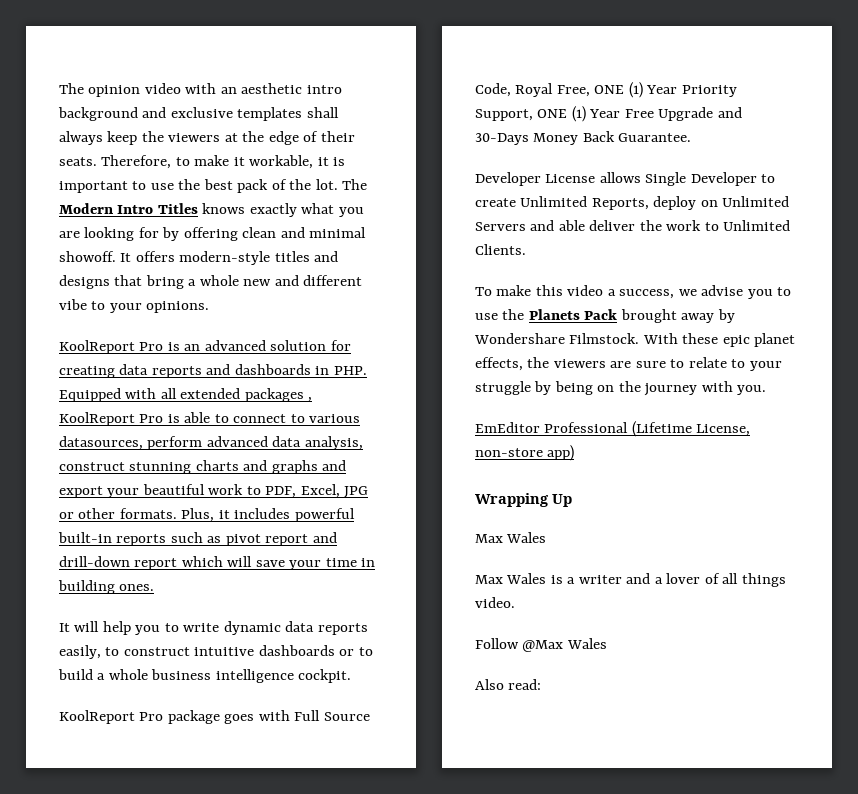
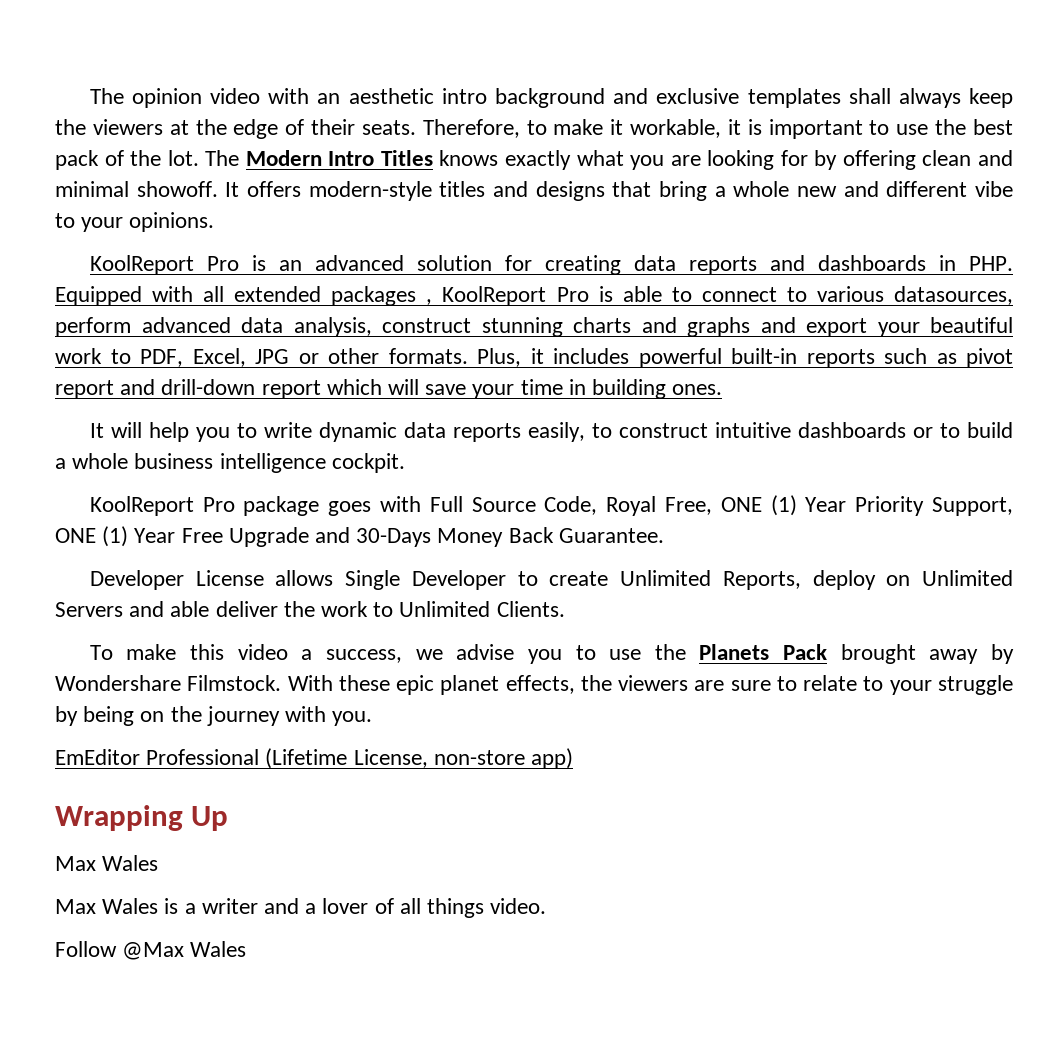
[475,679,542,690] // Also read: -> (247, 949) none

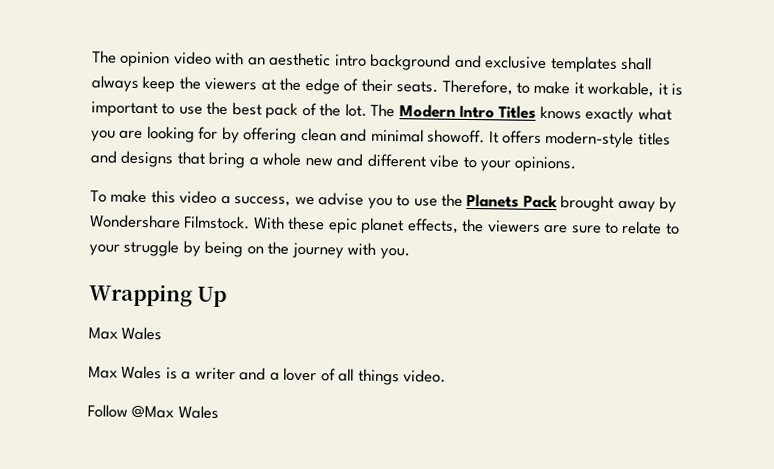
[89,255,1014,275] [55,286,1013,306] [55,317,1013,337] [55,348,1013,368] [55,379,723,399] [89,422,1014,442] [55,453,405,473] [89,495,1013,516] [55,526,664,547] [89,570,1013,590] [55,601,565,617] // KoolReport Pro is an advanced solution for creating data reports and dashboards in PHP. Equipped with all extended packages , KoolReport Pro is able to connect to various datasources, perform advanced data analysis, construct stunning charts and graphs and export your beautiful work to PDF, Excel, JPG or other formats. Plus, it includes powerful built-in reports such as pivot report and drill-down report which will save your time in building ones. // It will help you to write dynamic data reports easily, to construct intuitive dashboards or to build a whole business intelligence cockpit. // KoolReport Pro package goes with Full Source Code, Royal Free, ONE (1) Year Priority Support, ONE (1) Year Free Upgrade and 30-Days Money Back Guarantee. // Developer License allows Single Developer to create Unlimited Reports, deploy on Unlimited Servers and able deliver the work to Unlimited Clients. -> (577, 164) none
[55,748,574,769] // EmEditor Professional (Lifetime License, non-store app) -> (410, 253) none

